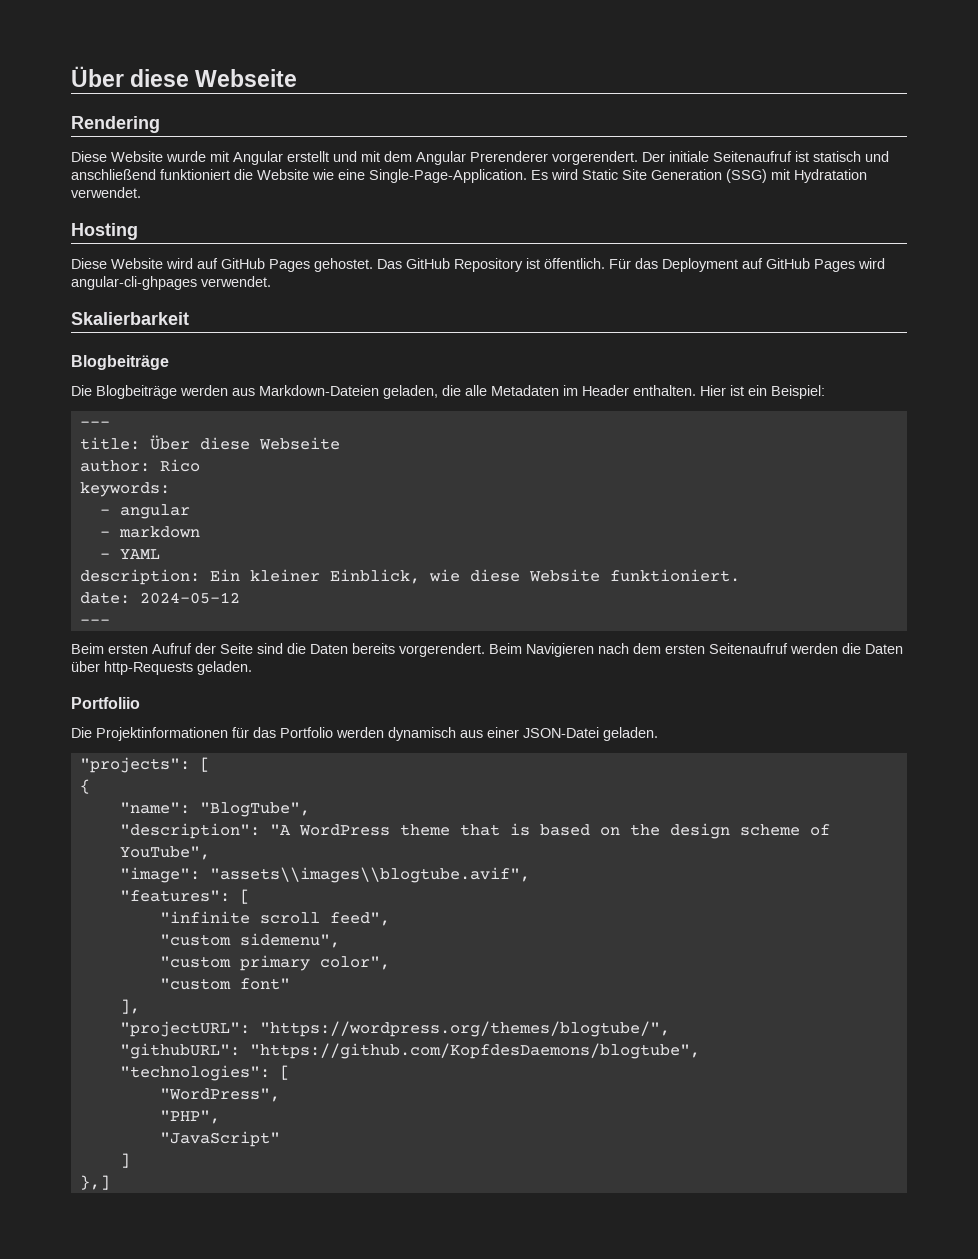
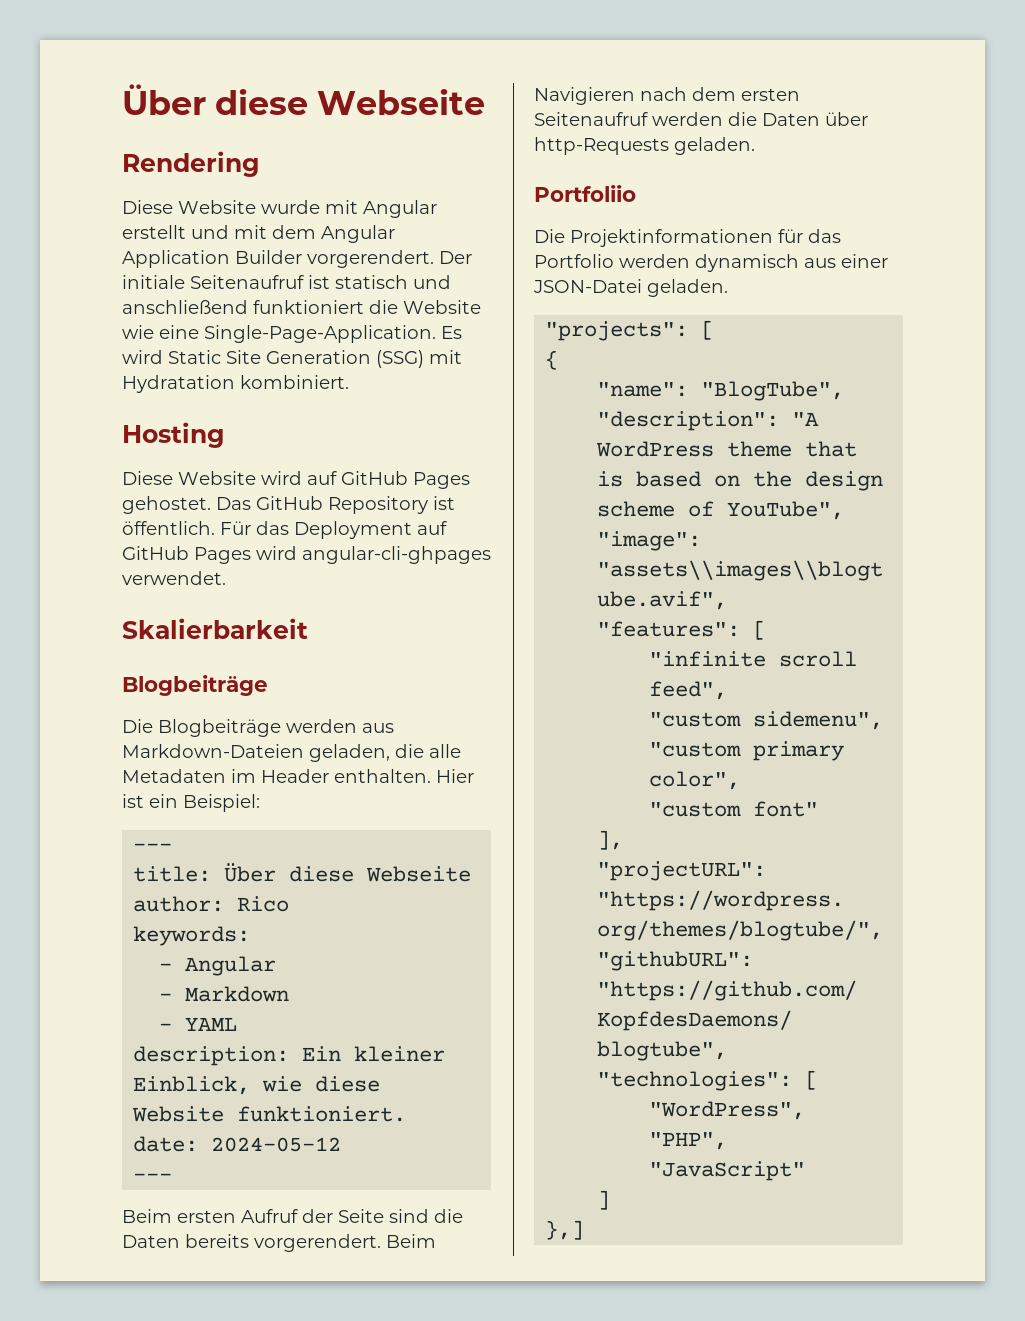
[470,151,548,162] Prerenderer -> [122,250,302,268] Application Builder
[71,187,141,198] verwendet. -> [240,375,349,389] kombiniert.
[119,504,190,519] [99,526,200,538] angular // - markdown -> [185,956,277,976] [159,986,290,1002] Angular // - Markdown

